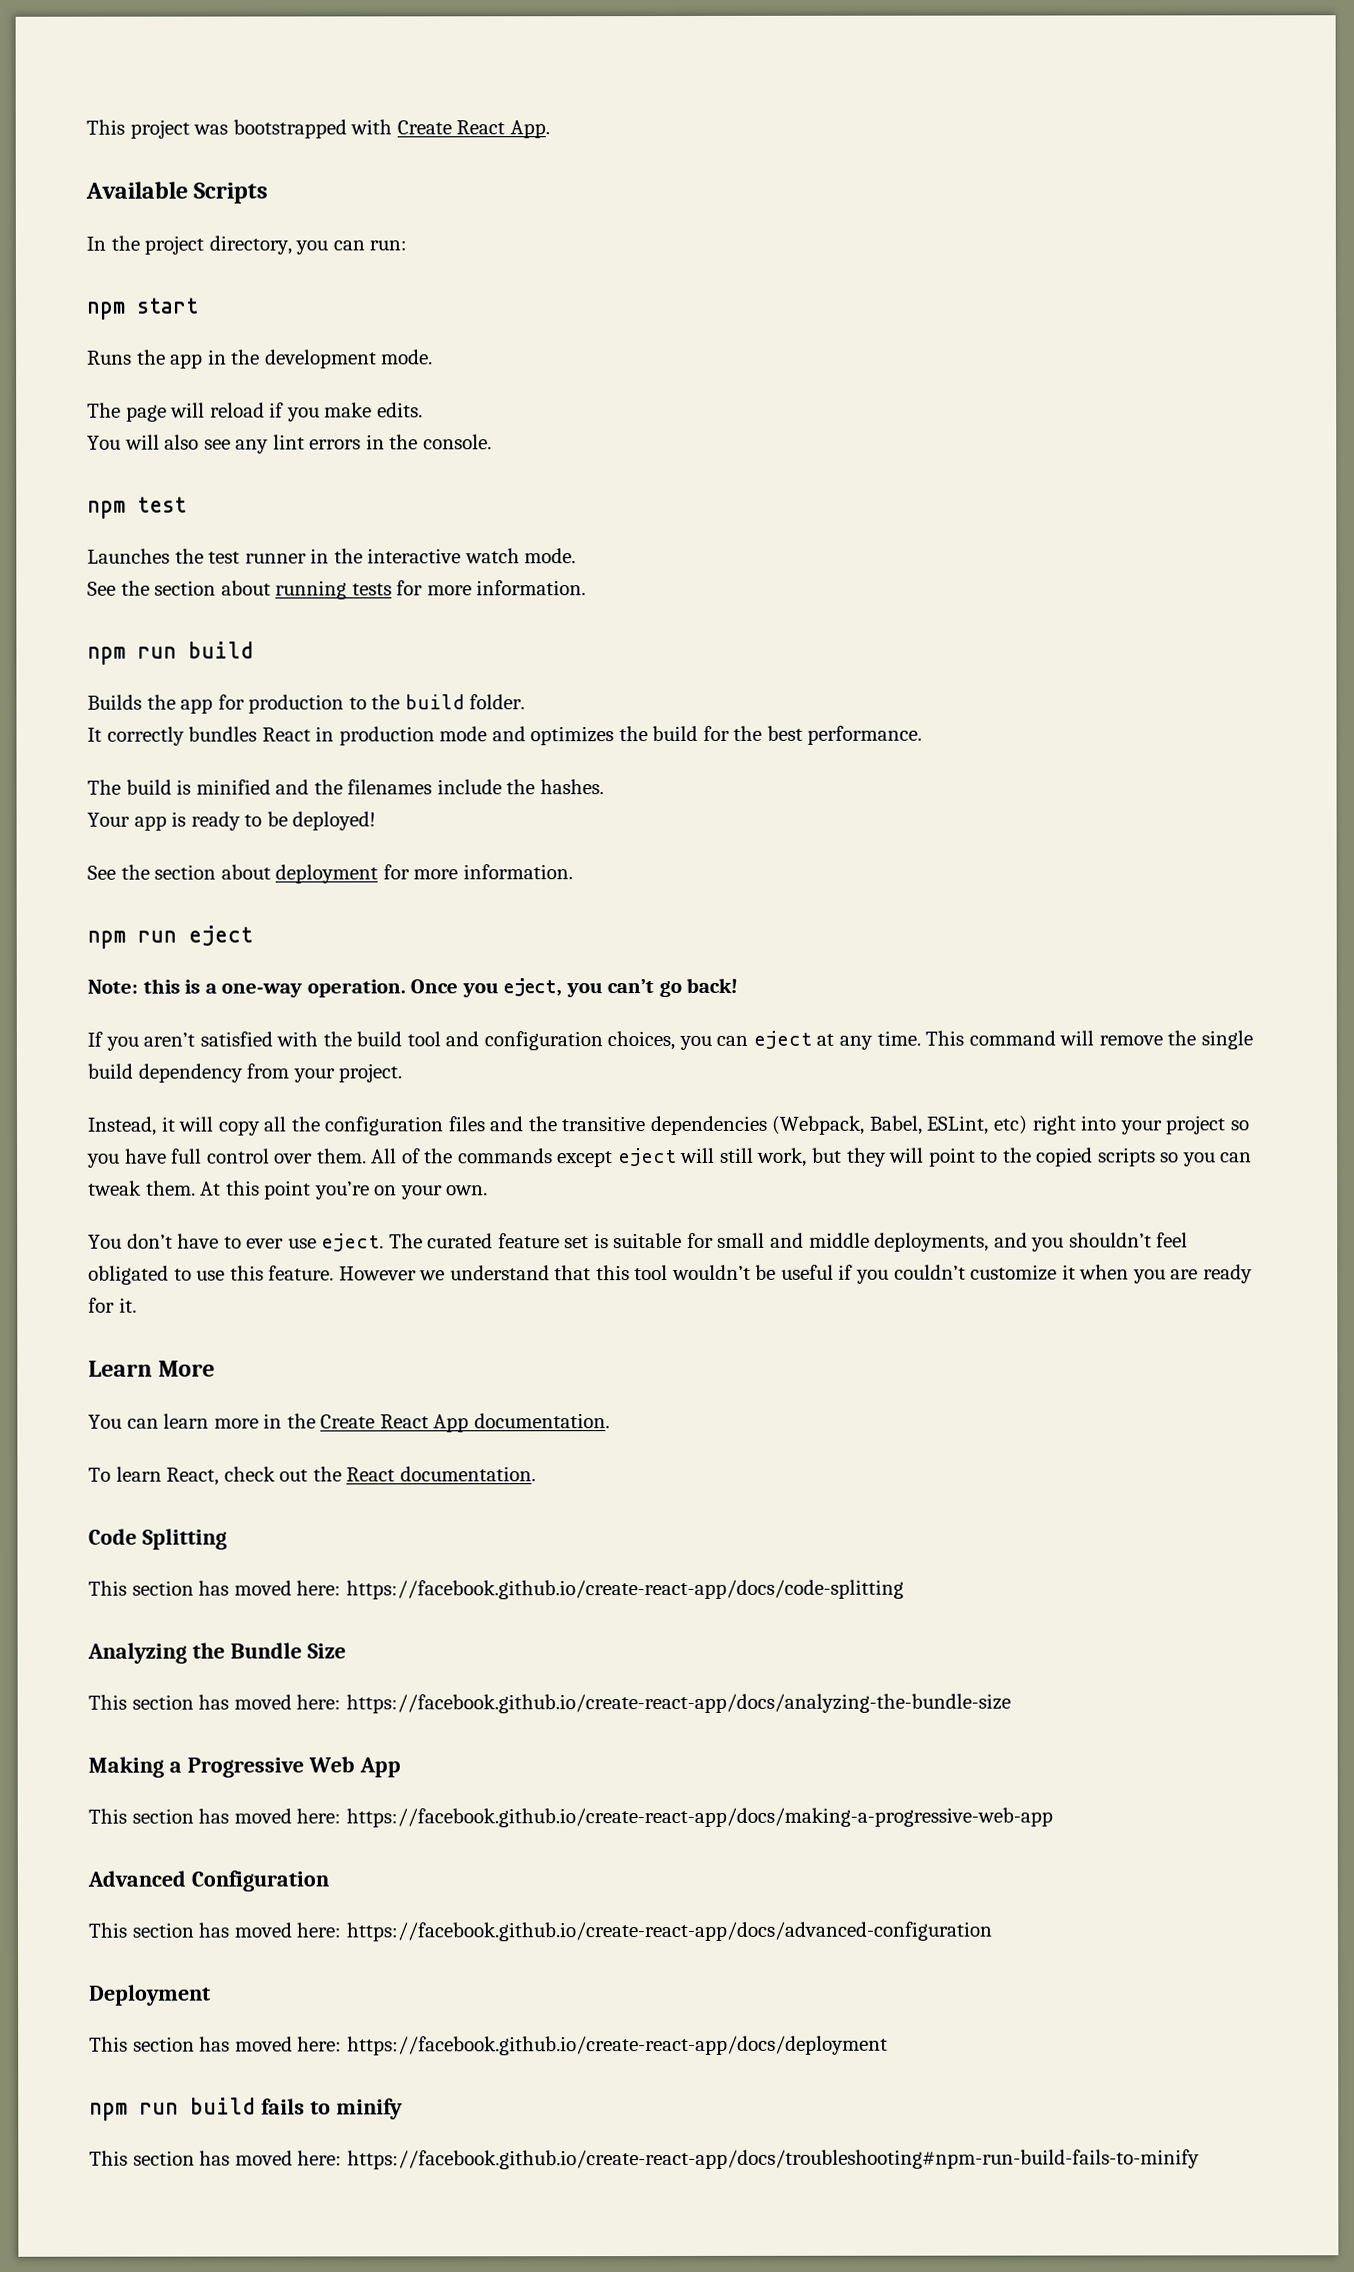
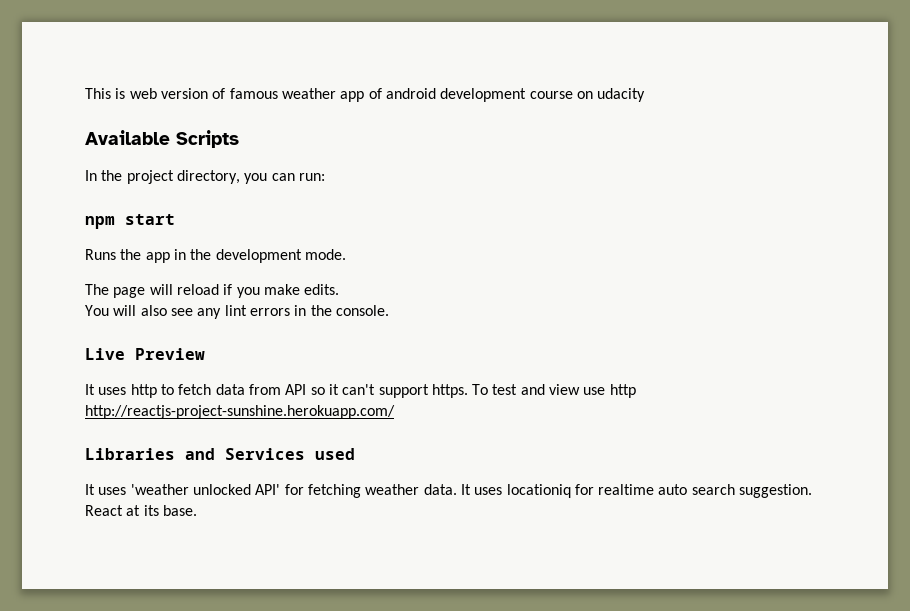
[86,119,550,139] This project was bootstrapped with Create React App. -> [85,88,646,102] This is web version of famous weather app of android development course on udacity
[87,496,187,519] [87,548,577,564] [87,580,587,600] [87,641,254,665] [87,694,526,714] [87,725,923,746] [87,779,604,795] [87,811,377,831] [87,864,573,884] [87,925,253,949] [87,977,739,998] [87,1030,1253,1051] [87,1063,403,1083] [87,1115,1249,1136] [87,1147,1253,1168] [88,1180,489,1200] [88,1232,1189,1252] [88,1264,1253,1285] [88,1297,137,1313] [88,1360,216,1377] [88,1413,610,1433] [88,1466,536,1486] [88,1528,227,1550] [88,1579,904,1600] [87,1642,346,1664] [88,1693,1011,1714] [88,1756,401,1778] [88,1807,1053,1828] [87,1870,329,1892] [88,1921,992,1942] [89,1984,211,2006] [89,2035,888,2056] [89,2097,403,2121] [89,2149,1200,2170] npm test // Launches the test runner in the interactive watch mode. // See the section about running tests for more information. // npm run build // Builds the app for production to the build folder. // It correctly bundles React in production mode and optimizes the build for the best performance. // The build is minified and the filenames include the hashes. // Your app is ready to be deployed! // See the section about deployment for more information. // npm run eject // Note: this is a one-way operation. Once you eject, you can’t go back! // If you aren’t satisfied with the build tool and configuration choices, you can eject at any time. This command will remove the single build dependency from your project. // Instead, it will copy all the configuration files and the transitive dependencies (Webpack, Babel, ESLint, etc) right into your project so you have full control over them. All of the commands except eject will still work, but they will point to the copied scripts so you can tweak them. At this point you’re on your own. // You don’t have to ever use eject. The curated feature set is suitable for small and middle deployments, and you shouldn’t feel obligated to use this feature. However we understand that this tool wouldn’t be useful if you couldn’t customize it when you are ready for it. // Learn More // You can learn more in the Create React App documentation. // To learn React, check out the React documentation. // Code Splitting // This section has moved here: https://facebook.github.io/create-react-app/docs/code-splitting // Analyzing the Bundle Size // This section has moved here: https://facebook.github.io/create-react-app/docs/analyzing-the-bundle-size // Making a Progressive Web App // This section has moved here: https://facebook.github.io/create-react-app/docs/making-a-progressive-web-app // Advanced Configuration // This section has moved here: https://facebook.github.io/create-react-app/docs/advanced-configuration // Deployment // This section has moved here: https://facebook.github.io/create-react-app/docs/deployment // npm run build fails to minify // This section has moved here: https://facebook.github.io/create-react-app/docs/troubleshooting#npm-run-build-fails-to-minify -> [85,348,205,360] [85,384,636,398] [85,405,395,419] [85,448,355,460] [85,484,813,498] [85,505,197,516] Live Preview // It uses http to fetch data from API so it can't support https. To test and view use http http://reactjs-project-sunshine.herokuapp.com/ // Libraries and Services used // It uses 'weather unlocked API' for fetching weather data. It uses locationiq for realtime auto search suggestion. React at its base.

